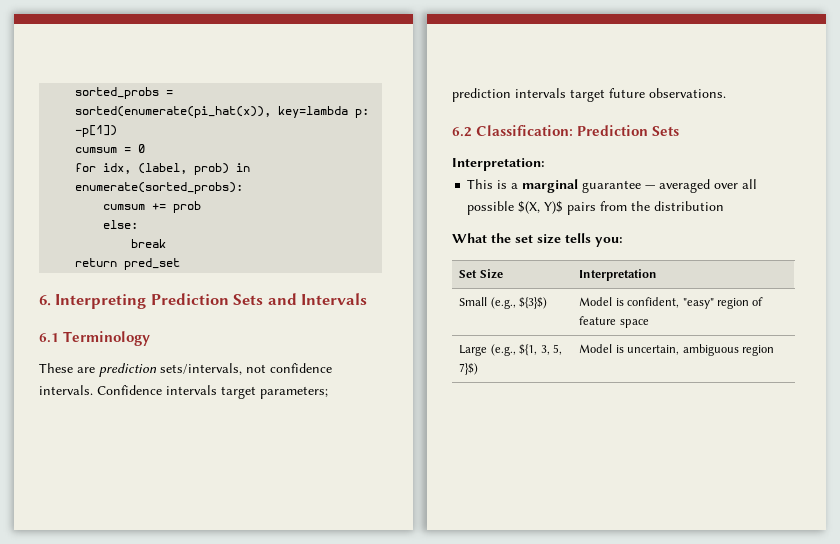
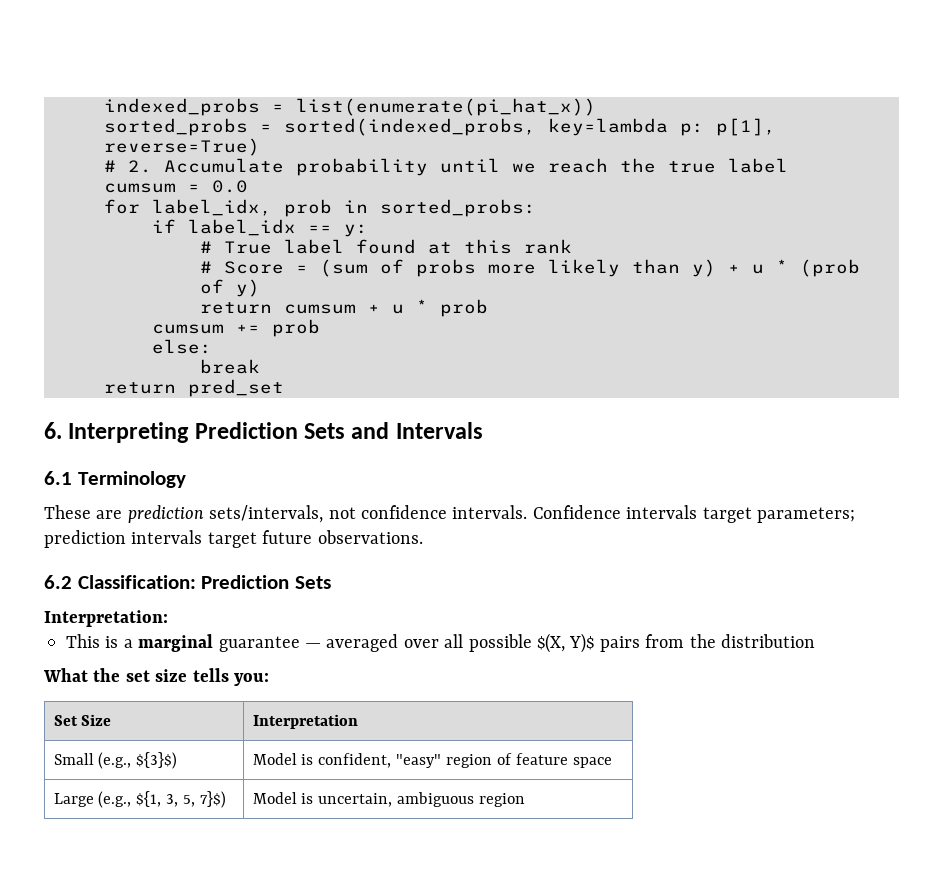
(75, 93) none -> [104,98,596,116] indexed_probs = list(enumerate(pi_hat_x)) //
[75,106,272,118] sorted(enumerate(pi_hat(x)), -> [284,118,536,136] sorted(indexed_probs,
[75,125,118,137] -p[1]) -> [716,118,776,136] [104,138,260,156] [104,158,788,176] p[1], reverse=True) // # 2. Accumulate probability until we reach the true label
[138,144,146,153] 0 -> [212,180,248,193] 0.0
[103,163,251,175] [75,182,244,194] idx, (label, prob) in enumerate(sorted_probs): -> [152,199,536,217] [152,219,368,237] [200,239,572,254] [200,259,860,277] [200,279,260,297] [200,299,488,317] label_idx, prob in sorted_probs: // if label_idx == y: // # True label found at this rank // # Score = (sum of probs more likely than y) + u * (prob of y) // return cumsum + u * prob

